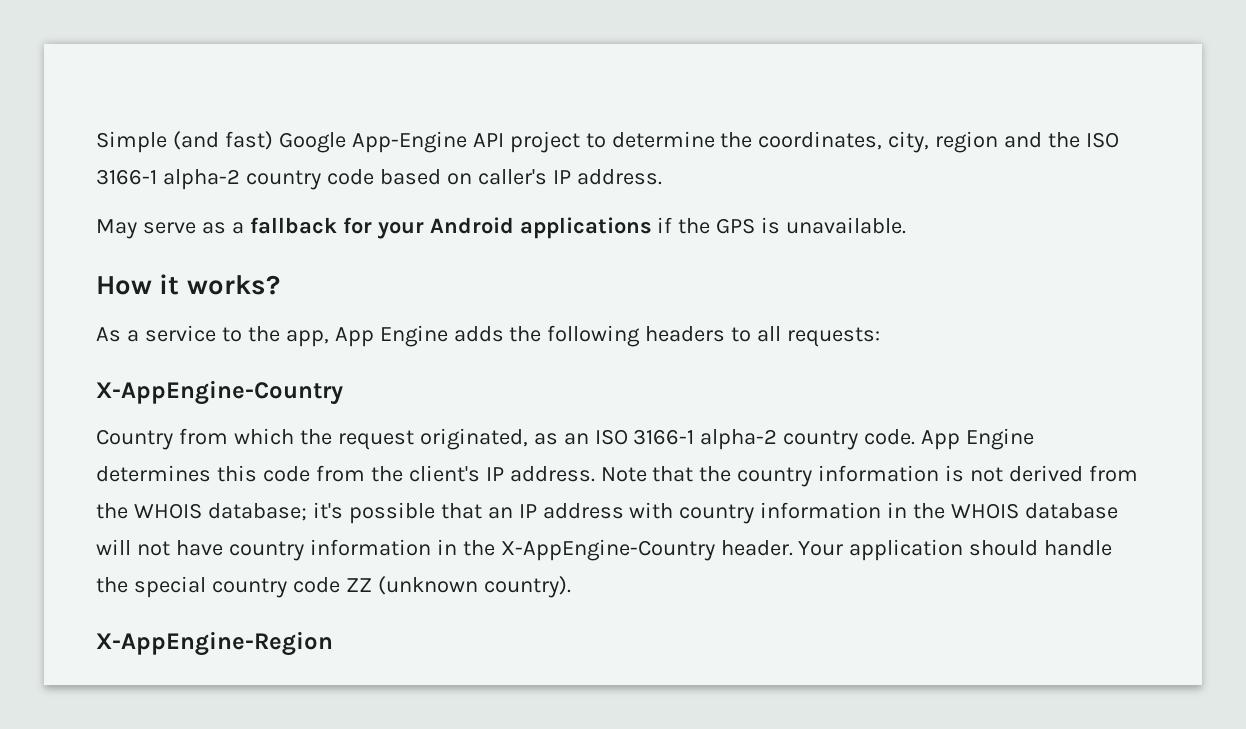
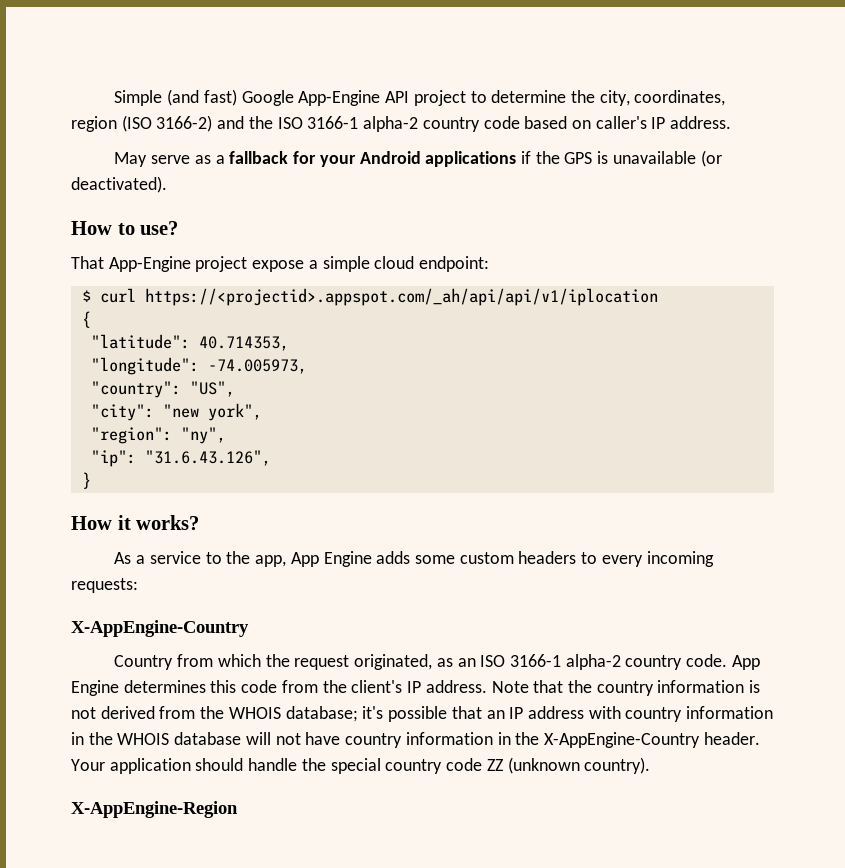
[758,131,999,153] coordinates, city, region -> [599,90,726,106] [71,115,213,132] city, coordinates, region (ISO 3166-2)
[786,217,907,234] unavailable. -> [612,150,722,167] [71,176,167,193] [71,221,179,235] [71,256,490,272] [81,288,658,306] [81,311,91,328] [90,334,289,351] [90,357,307,375] [90,381,235,398] [90,403,262,421] [90,427,226,444] [90,450,271,467] [81,472,91,489] unavailable (or deactivated). // How to use? // That App-Engine project expose a simple cloud endpoint: // $ curl https://<projectid>.appspot.com/_ah/api/api/v1/iplocation // { // "latitude": 40.714353, // "longitude": -74.005973, // "country": "US", // "city": "new york", // "region": "ny", // "ip": "31.6.43.126", // }
[509,325,782,347] the following headers to all -> [414,551,714,567] some custom headers to every incoming

